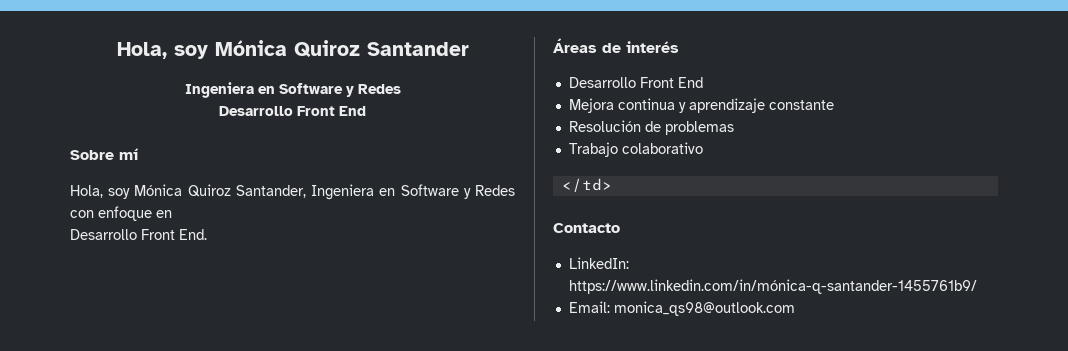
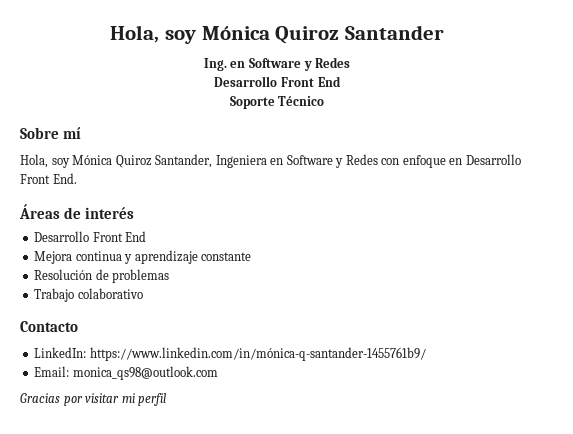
[184,82,254,98] Ingeniera -> [203,58,227,71] Ing.
(366, 111) none -> [229,96,325,109] // Soporte Técnico
(172, 214) // -> (463, 161) none
[561,178,612,192] // </td> -> (143, 293) none
(795, 308) none -> [20,393,167,406] // Gracias por visitar mi perfil

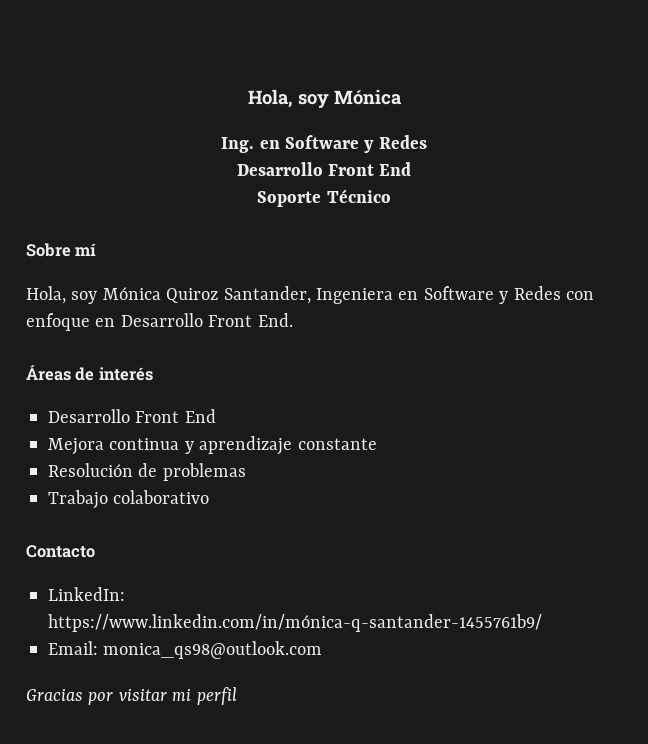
[110,25,444,44] Hola, soy Mónica Quiroz Santander -> [247,89,402,108] Hola, soy Mónica

